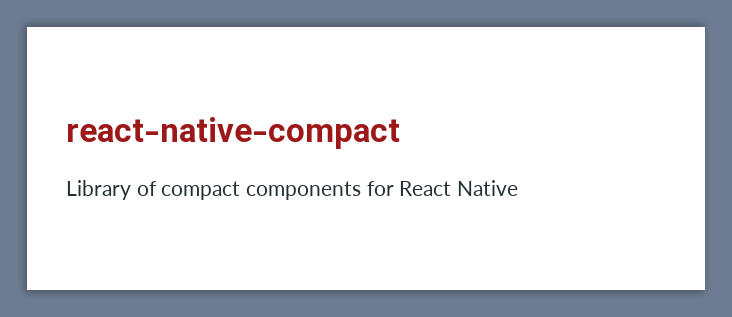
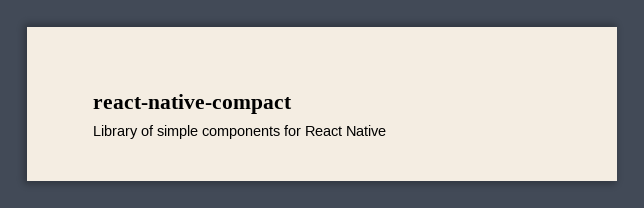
[161,181,241,200] compact -> [157,125,198,139] simple

